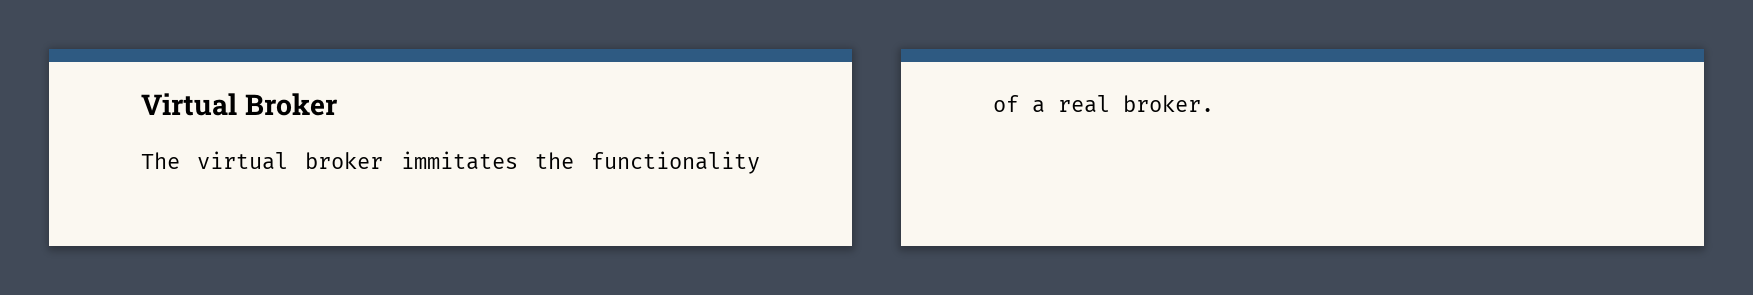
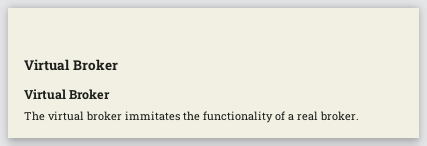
[141,93,337,116] Virtual Broker -> [24,59,118,71] [24,89,111,100] Virtual Broker // Virtual Broker

